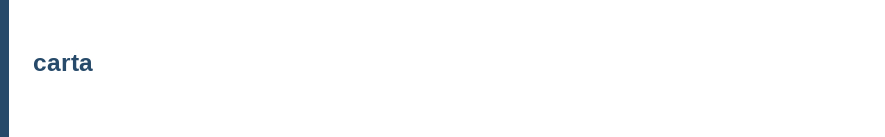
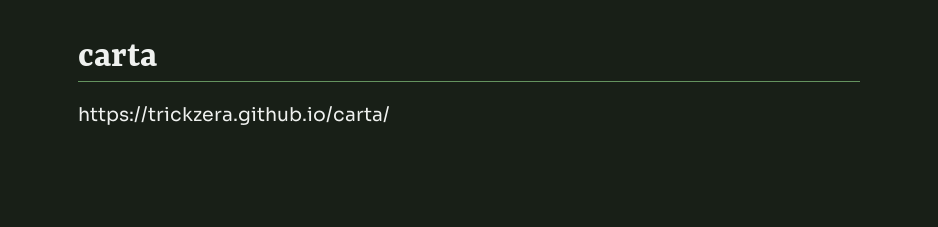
(93, 63) none -> [78,106,390,125] // https://trickzera.github.io/carta/

